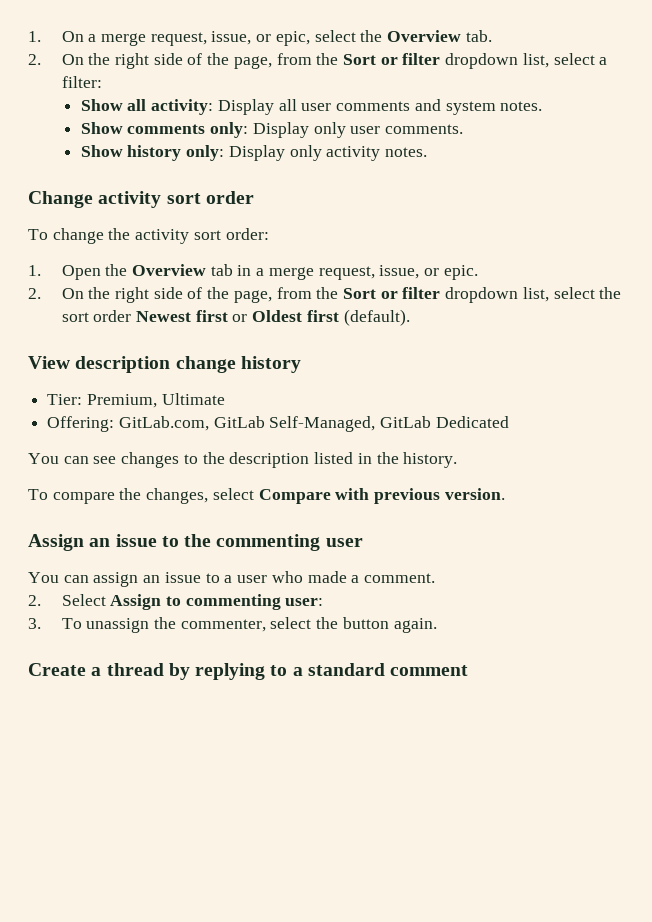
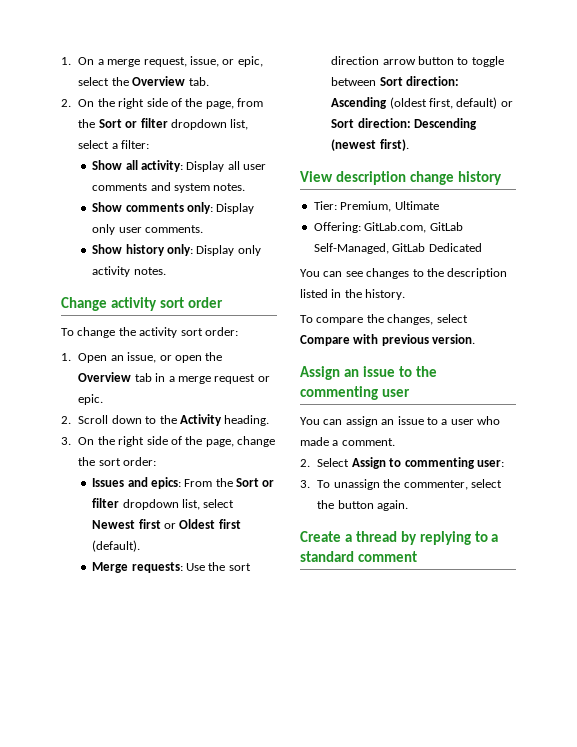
(101, 272) none -> [110,352,202,363] an issue, or open
[318,265,420,280] request, issue, -> [214,374,256,384] request
[61,287,622,303] [61,310,132,322] On the right side of the page, from the Sort or filter dropdown list, select the sort order -> [78,414,270,426] [61,436,276,447] [78,457,157,466] [92,477,275,489] [92,498,235,510] Scroll down to the Activity heading. // 3. On the right side of the page, change the sort order: // Issues and epics: From the Sort or filter dropdown list, select
(410, 317) none -> [92,562,251,573] [331,56,504,67] [331,76,459,86] [331,97,513,109] [331,118,477,130] [331,139,409,151] // Merge requests: Use the sort direction arrow button to toggle between Sort direction: Ascending (oldest first, default) or Sort direction: Descending (newest first).

